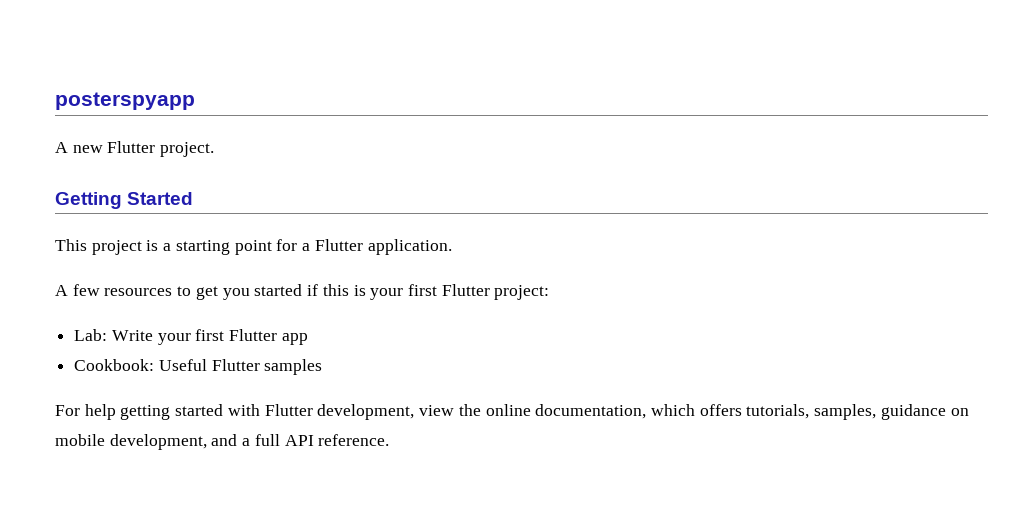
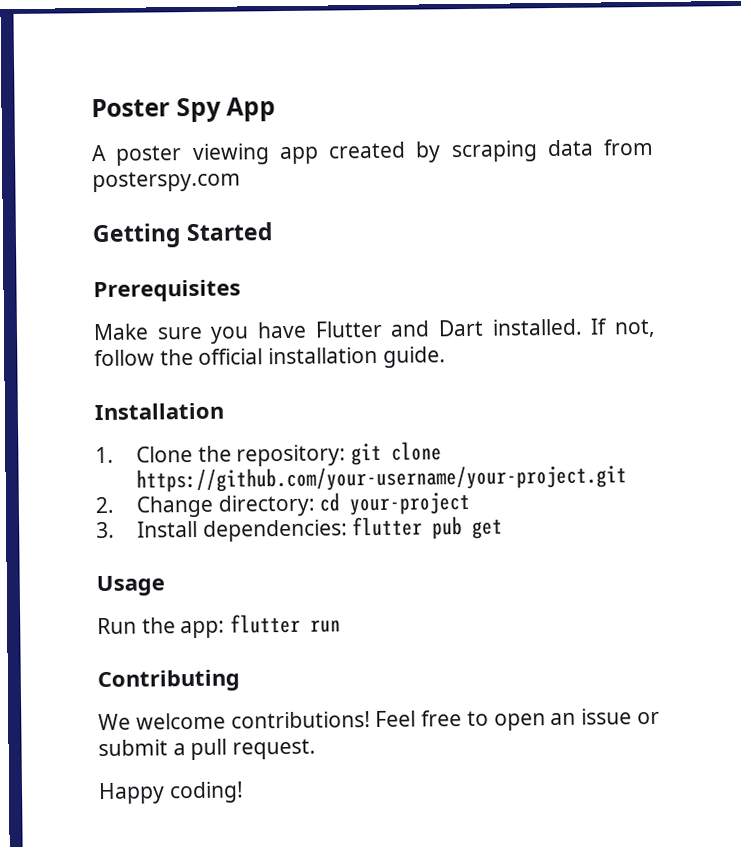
[55,92,195,110] [55,141,215,157] [55,192,194,209] [55,239,452,255] [55,284,550,300] [74,329,308,345] [74,359,323,375] [55,404,969,420] [55,434,390,450] posterspyapp // A new Flutter project. // Getting Started // This project is a starting point for a Flutter application. // A few resources to get you started if this is your first Flutter project: // Lab: Write your first Flutter app // Cookbook: Useful Flutter samples // For help getting started with Flutter development, view the online documentation, which offers tutorials, samples, guidance on mobile development, and a full API reference. -> [91,97,277,123] [91,138,654,166] [92,170,241,193] [92,222,274,249] [93,279,241,303] [93,318,656,344] [94,346,446,368] [94,402,224,421] [95,441,443,467] [136,464,628,493] [95,491,471,518] [96,516,504,542] [96,575,165,597] [97,613,342,639] [97,669,240,693] [98,708,660,731] [98,738,317,761] [98,781,244,805] Poster Spy App // A poster viewing app created by scraping data from posterspy.com // Getting Started // Prerequisites // Make sure you have Flutter and Dart installed. If not, follow the official installation guide. // Installation // 1. Clone the repository: git clone https://github.com/your-username/your-project.git // 2. Change directory: cd your-project // 3. Install dependencies: flutter pub get // Usage // Run the app: flutter run // Contributing // We welcome contributions! Feel free to open an issue or submit a pull request. // Happy coding!

